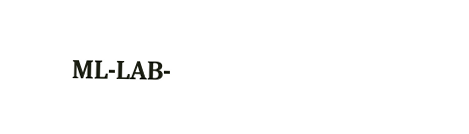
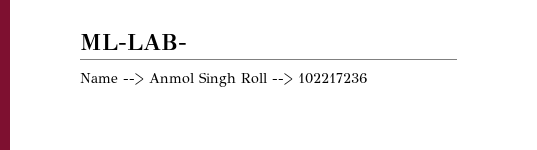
(172, 70) none -> [80,72,367,87] // Name --> Anmol Singh Roll --> 102217236

